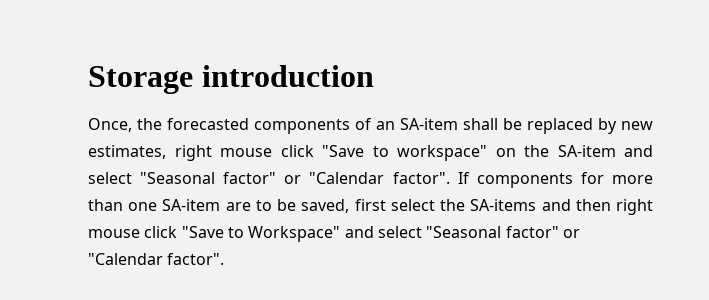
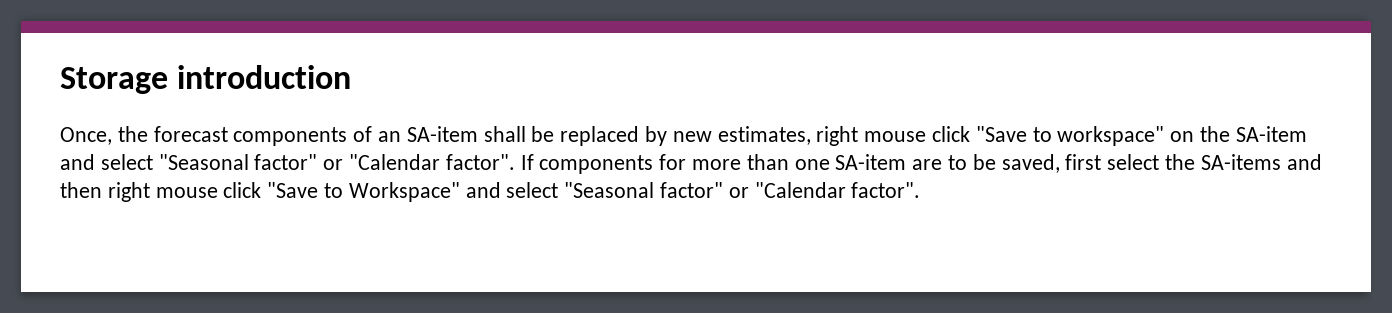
[167,118,249,130] forecasted -> [153,126,228,142] forecast

